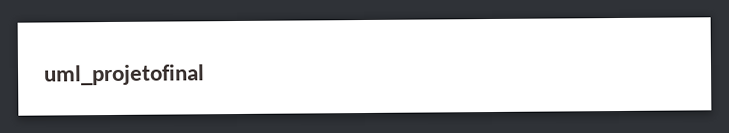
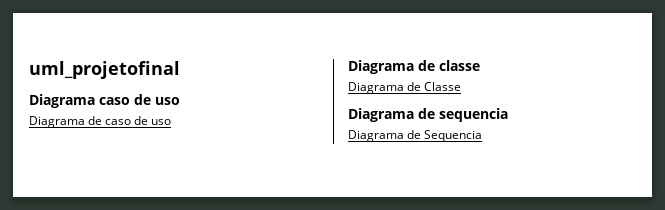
(205, 75) none -> [29,94,180,108] [29,116,172,128] [348,60,480,74] [348,82,462,94] [348,108,508,122] [348,130,483,142] // Diagrama caso de uso // Diagrama de caso de uso // Diagrama de classe // Diagrama de Classe // Diagrama de sequencia // Diagrama de Sequencia

